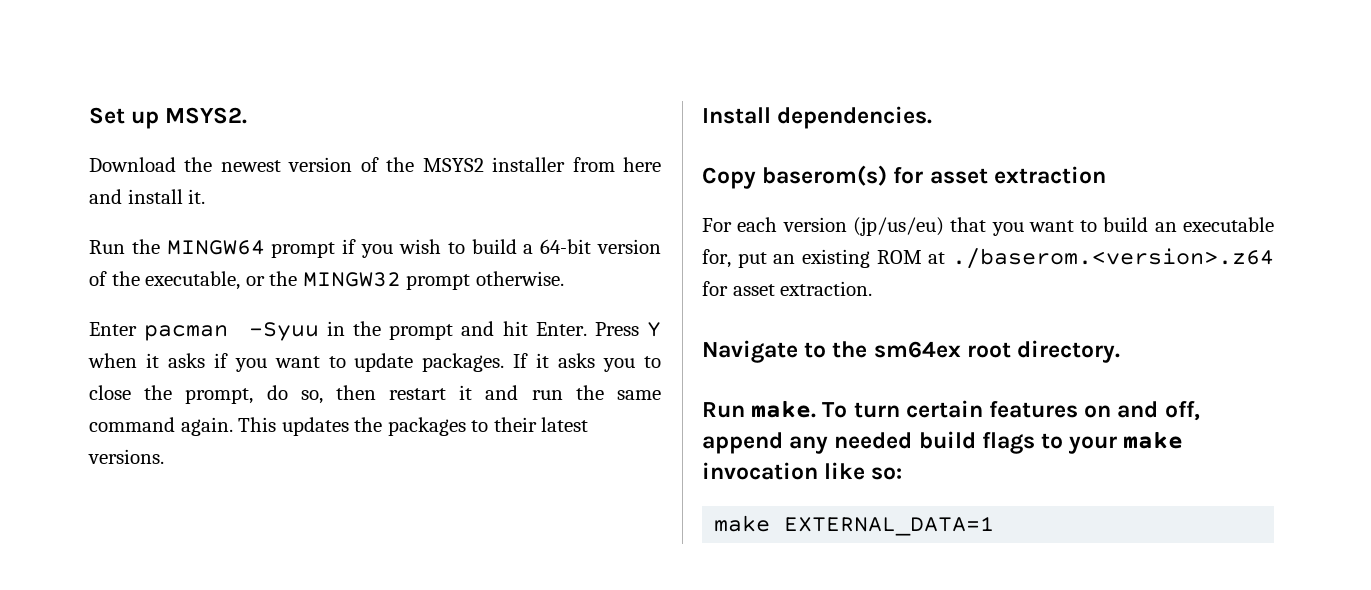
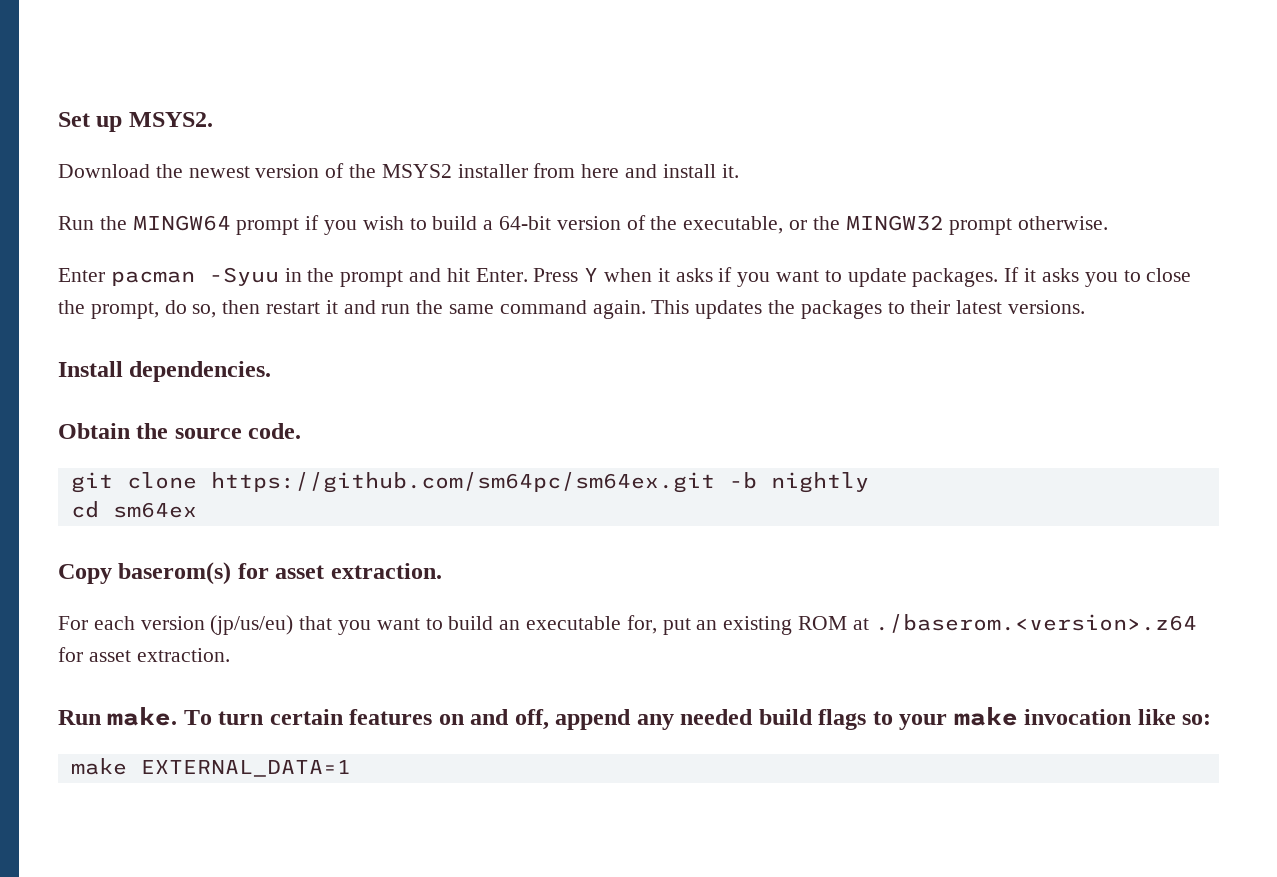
(933, 117) none -> [58,423,302,439] [70,472,869,493] [70,501,197,518] // Obtain the source code. // git clone https://github.com/sm64pc/sm64ex.git -b nightly // cd sm64ex
[993,166,1106,184] extraction -> [330,563,442,579] extraction.
[702,340,1121,363] // Navigate to the sm64ex root directory. -> (230, 655) none

